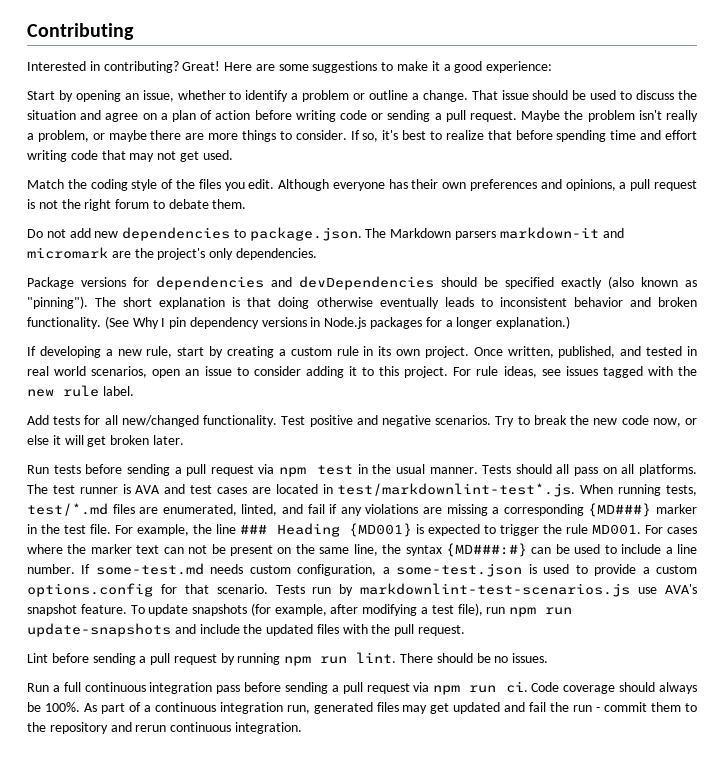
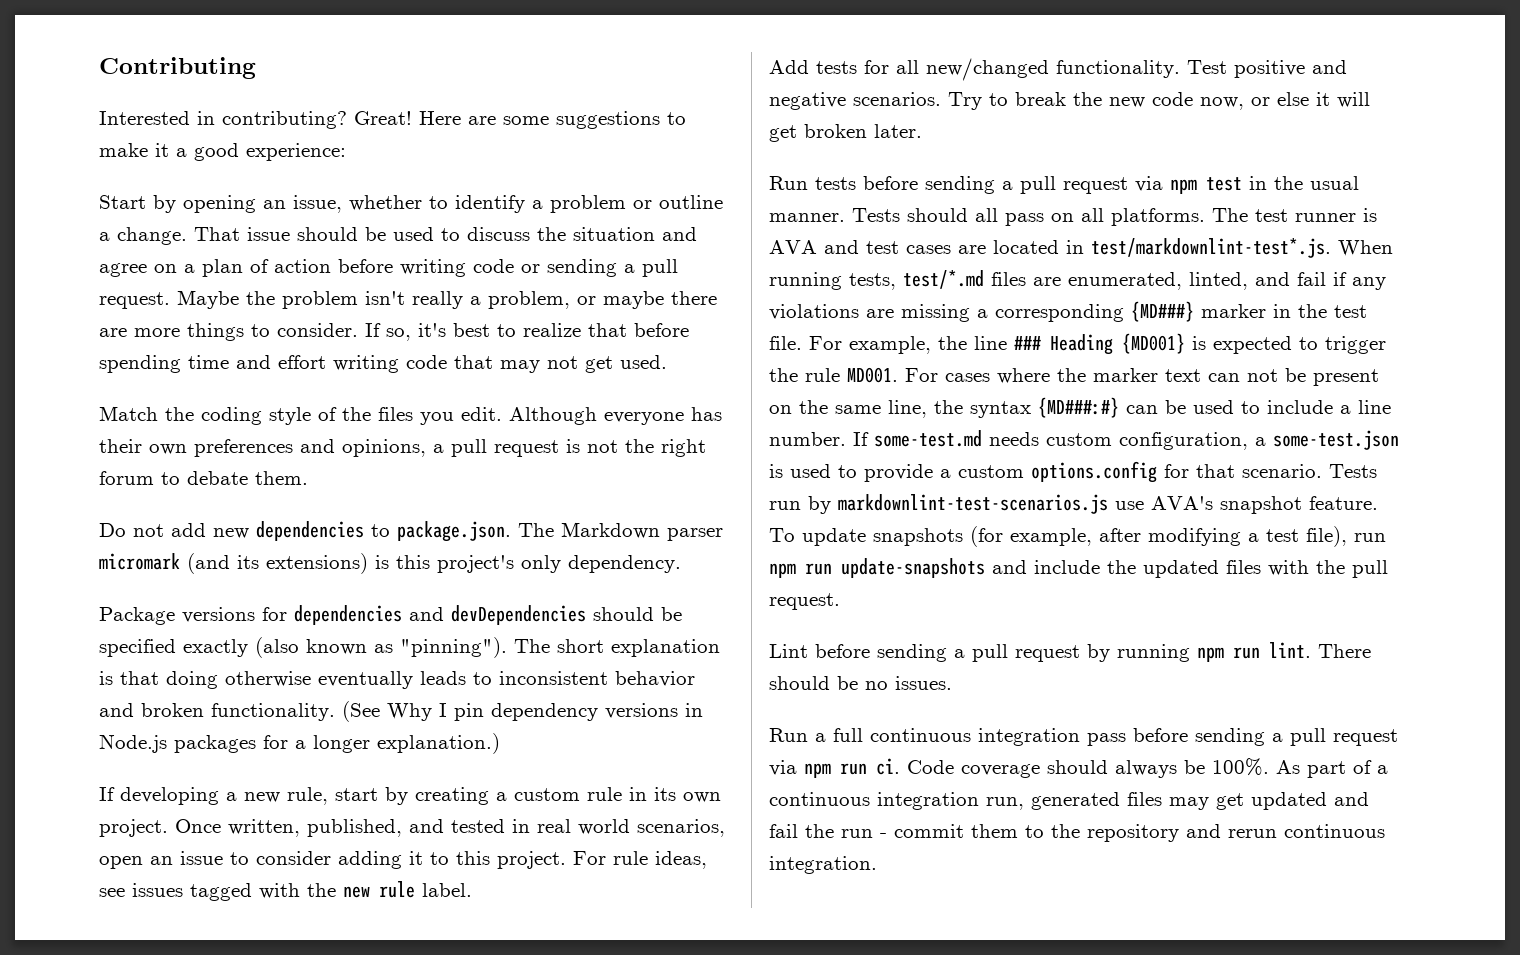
[455,227,624,240] [27,247,154,259] parsers markdown-it and micromark are the -> [667,528,723,541] [99,553,430,574] parser micromark (and its extensions) is this
[235,248,317,260] dependencies. -> [568,555,681,573] dependency.

